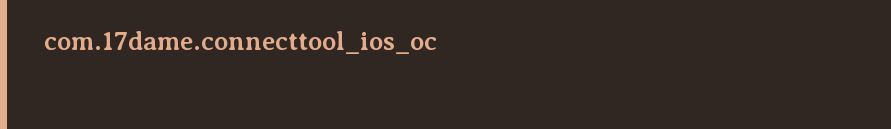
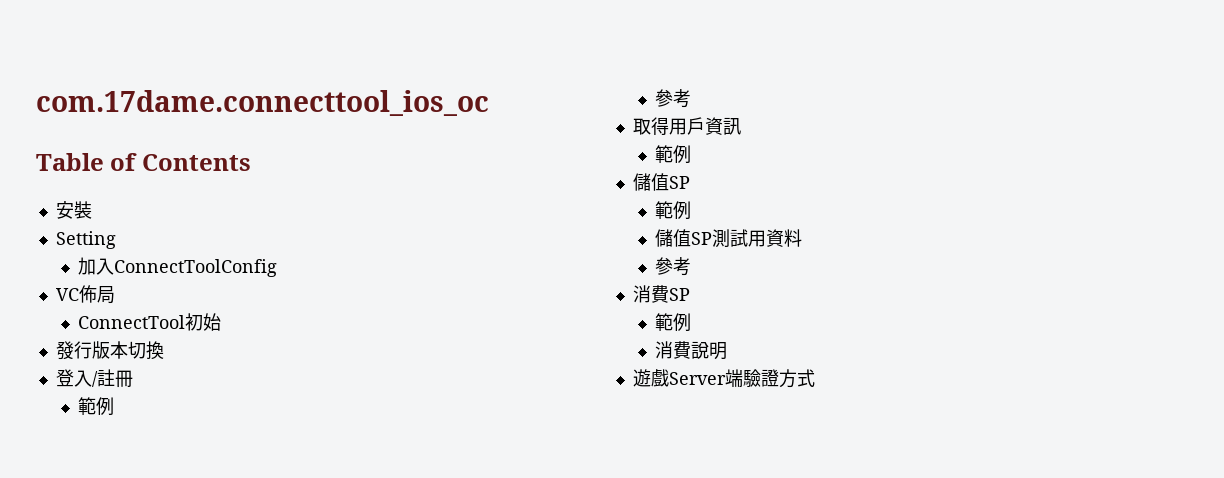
(437, 42) none -> [36,153,251,171] [55,201,92,219] [55,231,116,249] [78,257,278,277] [55,285,115,304] [78,313,222,331] [55,341,164,360] [55,369,133,388] [78,397,115,416] [655,89,692,108] [632,117,741,135] [655,145,692,164] [632,173,690,191] [655,201,692,220] [655,229,803,248] [655,257,692,276] [632,285,690,303] [655,313,692,332] [655,341,728,360] [632,369,815,388] // Table of Contents // 安裝 // Setting // 加入ConnectToolConfig // VC佈局 // ConnectTool初始 // 發行版本切換 // 登入/註冊 // 範例 // 參考 // 取得用戶資訊 // 範例 // 儲值SP // 範例 // 儲值SP測試用資料 // 參考 // 消費SP // 範例 // 消費說明 // 遊戲Server端驗證方式

